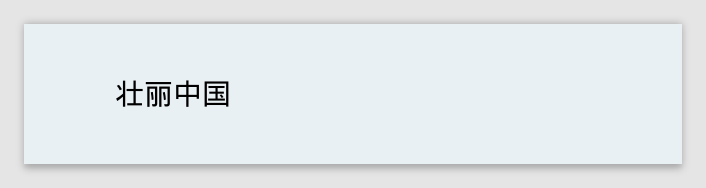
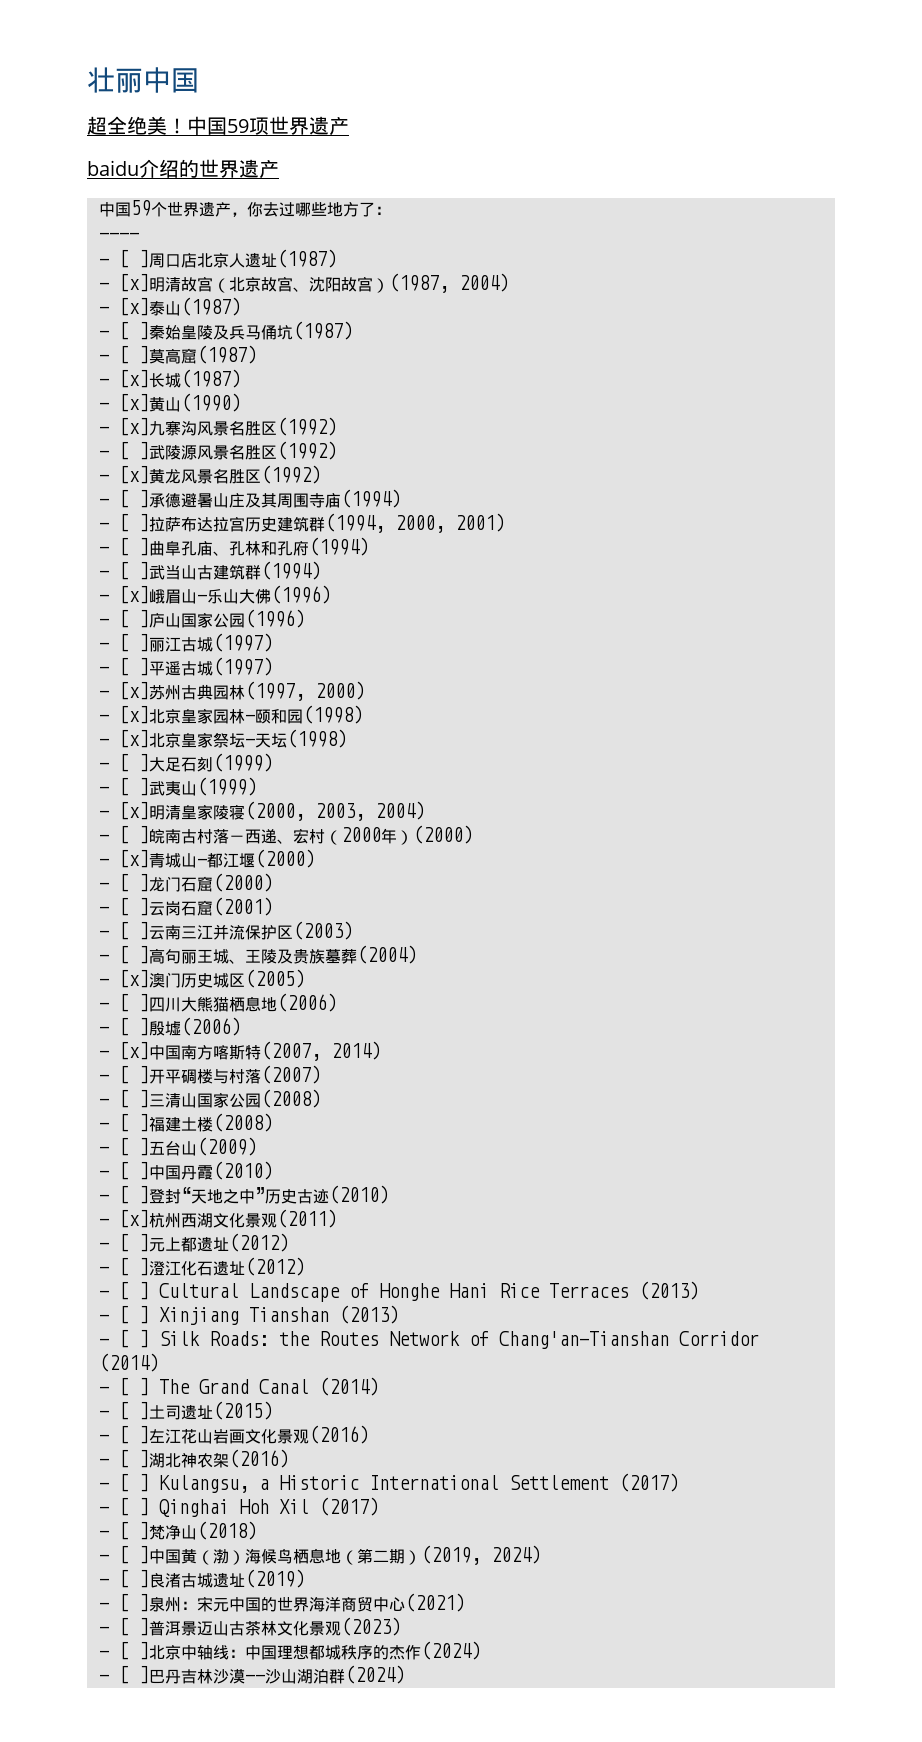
(231, 94) none -> [87,116,349,135] [87,159,279,178] [99,200,391,217] [99,232,139,240] [99,249,337,268] [99,273,509,293] [99,297,241,316] [99,321,353,340] [99,345,257,364] [99,369,241,388] [99,393,241,412] [99,417,337,436] [99,441,337,460] [99,465,321,484] [99,489,401,508] [99,513,505,533] [99,537,369,556] [99,561,321,580] [99,585,331,604] [99,609,305,628] [99,633,273,652] [99,657,273,676] [99,681,365,701] [99,705,363,724] [99,729,347,748] [99,753,273,772] [99,777,257,796] [99,801,425,821] [99,825,473,845] [99,849,315,868] [99,873,273,892] [99,897,273,916] [99,921,353,940] [99,945,417,964] [99,969,305,988] [99,993,337,1012] [99,1017,241,1036] [99,1041,381,1061] [99,1065,321,1084] [99,1089,321,1108] [99,1113,273,1132] [99,1137,257,1156] [99,1161,273,1180] [99,1185,389,1204] [99,1209,337,1228] [99,1233,289,1252] [99,1257,305,1276] [99,1281,699,1302] [99,1305,399,1325] [99,1329,759,1349] [99,1353,159,1372] [99,1377,379,1396] [99,1401,273,1420] [99,1425,369,1444] [99,1449,289,1468] [99,1473,679,1493] [99,1497,379,1517] [99,1521,257,1540] [99,1545,541,1565] [99,1569,305,1588] [99,1593,465,1612] [99,1617,401,1636] [99,1641,481,1660] [99,1665,405,1684] // 超全绝美！中国59项世界遗产 // baidu介绍的世界遗产 // 中国59个世界遗产，你去过哪些地方了： // ---- // - [ ]周口店北京人遗址(1987) // - [x]明清故宫（北京故宫、沈阳故宫）(1987, 2004) // - [x]泰山(1987) // - [ ]秦始皇陵及兵马俑坑(1987) // - [ ]莫高窟(1987) // - [x]长城(1987) // - [x]黄山(1990) // - [x]九寨沟风景名胜区(1992) // - [ ]武陵源风景名胜区(1992) // - [x]黄龙风景名胜区(1992) // - [ ]承德避暑山庄及其周围寺庙(1994) // - [ ]拉萨布达拉宫历史建筑群(1994, 2000, 2001) // - [ ]曲阜孔庙、孔林和孔府(1994) // - [ ]武当山古建筑群(1994) // - [x]峨眉山—乐山大佛(1996) // - [ ]庐山国家公园(1996) // - [ ]丽江古城(1997) // - [ ]平遥古城(1997) // - [x]苏州古典园林(1997, 2000) // - [x]北京皇家园林-颐和园(1998) // - [x]北京皇家祭坛—天坛(1998) // - [ ]大足石刻(1999) // - [ ]武夷山(1999) // - [x]明清皇家陵寝(2000, 2003, 2004) // - [ ]皖南古村落－西递、宏村（2000年）(2000) // - [x]青城山—都江堰(2000) // - [ ]龙门石窟(2000) // - [ ]云岗石窟(2001) // - [ ]云南三江并流保护区(2003) // - [ ]高句丽王城、王陵及贵族墓葬(2004) // - [x]澳门历史城区(2005) // - [ ]四川大熊猫栖息地(2006) // - [ ]殷墟(2006) // - [x]中国南方喀斯特(2007, 2014) // - [ ]开平碉楼与村落(2007) // - [ ]三清山国家公园(2008) // - [ ]福建土楼(2008) // - [ ]五台山(2009) // - [ ]中国丹霞(2010) // - [ ]登封“天地之中”历史古迹(2010) // - [x]杭州西湖文化景观(2011) // - [ ]元上都遗址(2012) // - [ ]澄江化石遗址(2012) // - [ ] Cultural Landscape of Honghe Hani Rice Terraces (2013) // - [ ] Xinjiang Tianshan (2013) // - [ ] Silk Roads: the Routes Network of Chang'an-Tianshan Corridor (2014) // - [ ] The Grand Canal (2014) // - [ ]土司遗址(2015) // - [ ]左江花山岩画文化景观(2016) // - [ ]湖北神农架(2016) // - [ ] Kulangsu, a Historic International Settlement (2017) // - [ ] Qinghai Hoh Xil (2017) // - [ ]梵净山(2018) // - [ ]中国黄（渤）海候鸟栖息地（第二期）(2019, 2024) // - [ ]良渚古城遗址(2019) // - [ ]泉州：宋元中国的世界海洋商贸中心(2021) // - [ ]普洱景迈山古茶林文化景观(2023) // - [ ]北京中轴线：中国理想都城秩序的杰作(2024) // - [ ]巴丹吉林沙漠——沙山湖泊群(2024)

